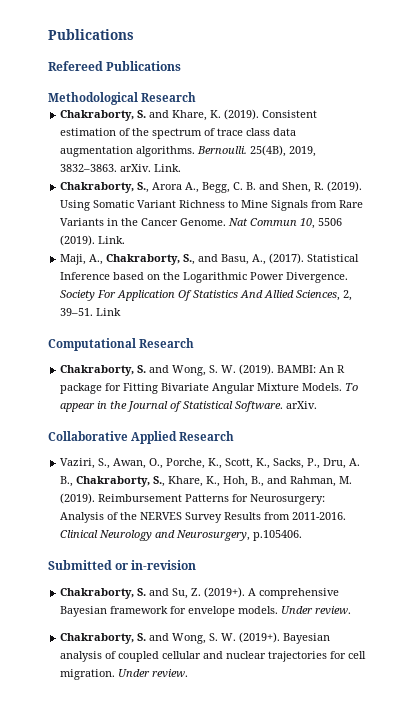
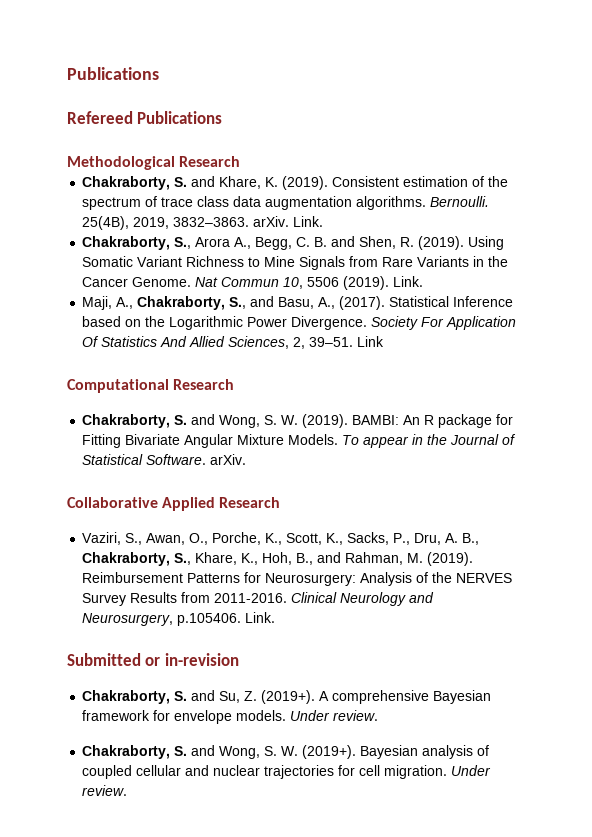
(303, 535) none -> [245,612,276,623] Link.

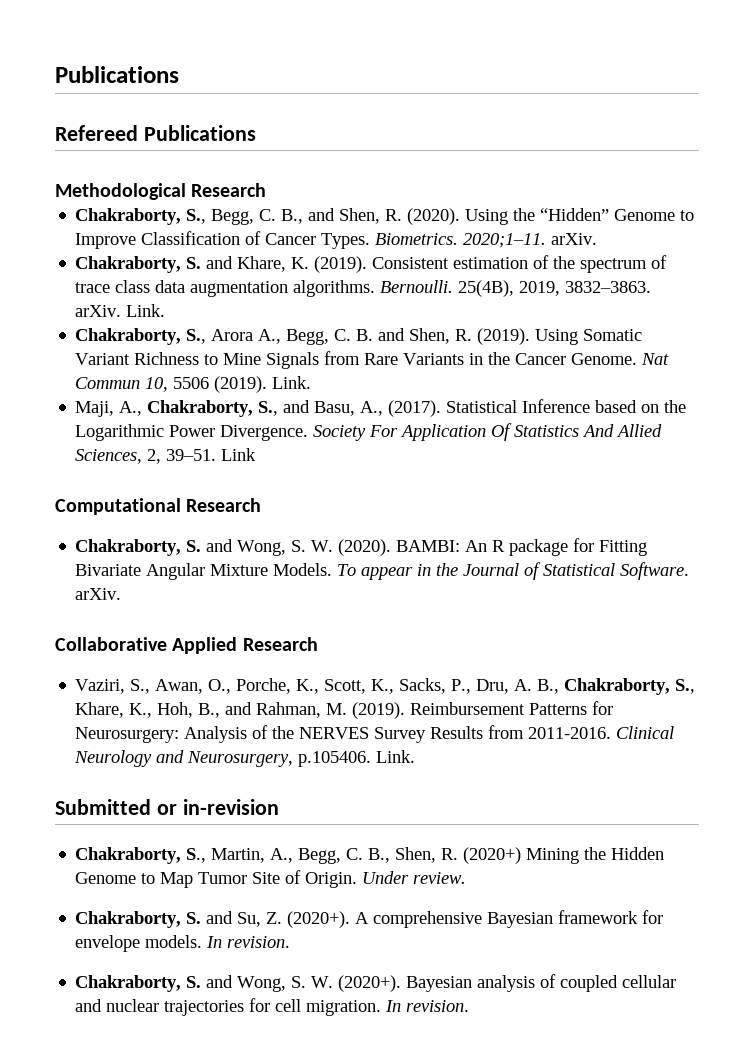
(241, 161) none -> [75,208,695,225] [75,231,598,249] // Chakraborty, S., Begg, C. B., and Shen, R. (2020). Using the “Hidden” Genome to Improve Classification of Cancer Types. Biometrics. 2020;1–11. arXiv.
[302,414,349,428] (2019). -> [338,539,392,556] (2020).
(239, 659) none -> [75,847,665,864] [75,870,467,888] // Chakraborty, S., Martin, A., Begg, C. B., Shen, R. (2020+) Mining the Hidden Genome to Map Tumor Site of Origin. Under review.
[261,690,316,704] (2019+). -> [287,911,351,928] (2020+).
[290,710,379,721] [82,745,357,759] Under review. // Chakraborty, S. and Wong, S. W. (2019+). -> [206,936,291,948] [75,975,402,992] In revision. // Chakraborty, S. and Wong, S. W. (2020+).
[451,765,492,776] [82,785,128,796] Under review. -> [385,1000,470,1012] In revision.

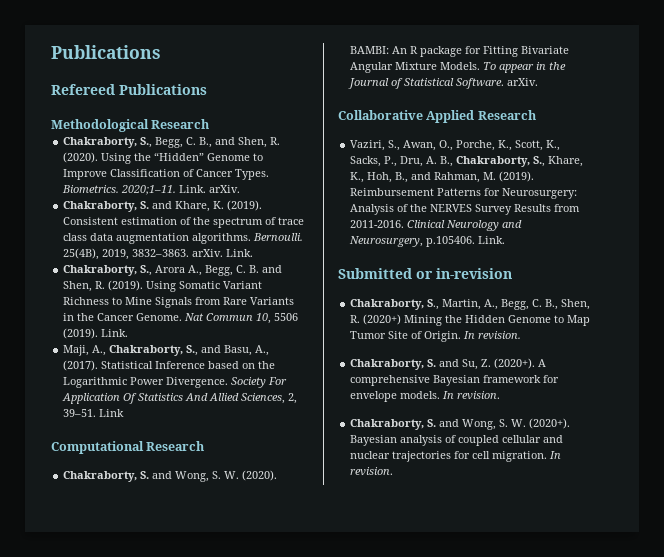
(547, 240) none -> [179,185,207,193] Link.
[362,871,467,884] Under review. -> [463,331,522,340] In revision.

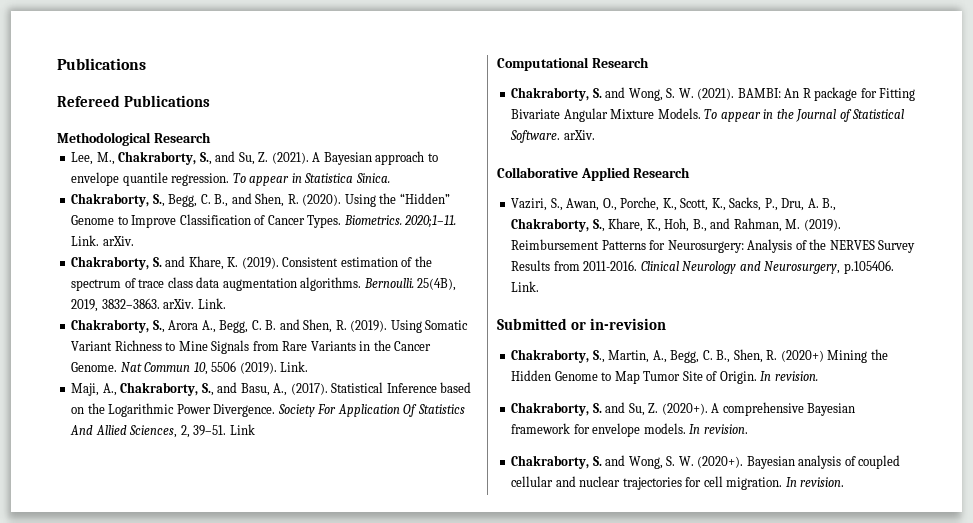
(211, 124) none -> [71,151,438,165] [71,172,390,186] // Lee, M., Chakraborty, S., and Su, Z. (2021). A Bayesian approach to envelope quantile regression. To appear in Statistica Sinica.
[242,470,278,481] (2020). -> [697,88,735,100] (2021).

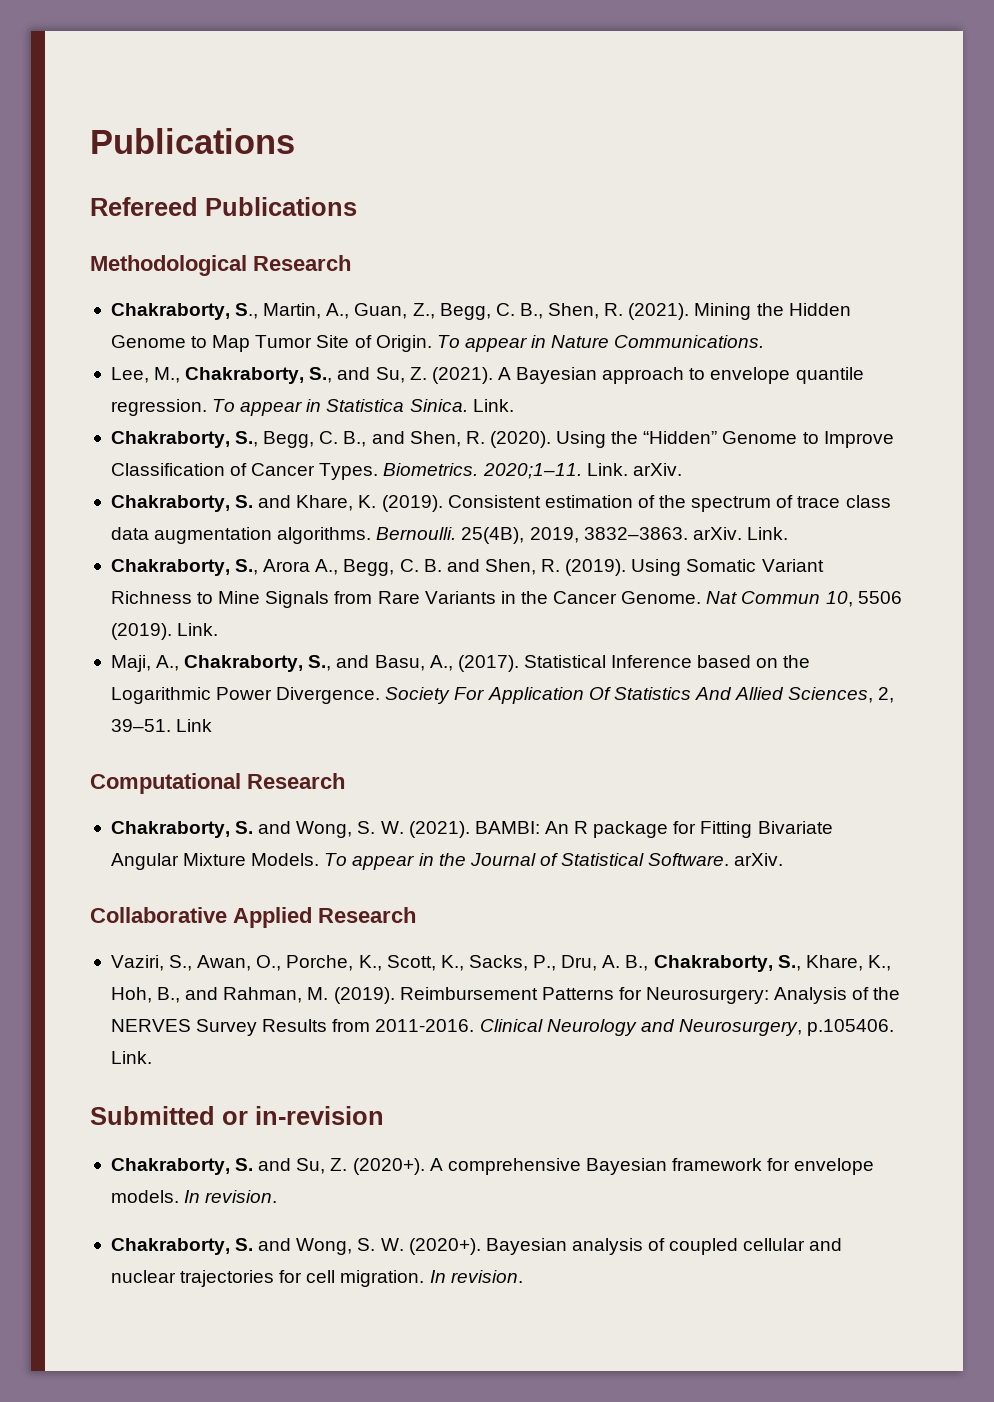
(211, 137) none -> [110,303,851,320] [110,335,765,352] // Chakraborty, S., Martin, A., Guan, Z., Begg, C. B., Shen, R. (2021). Mining the Hidden Genome to Map Tumor Site of Origin. To appear in Nature Communications.
(390, 178) none -> [472,399,514,412] Link.
[511,349,888,363] [511,370,818,384] // Chakraborty, S., Martin, A., Begg, C. B., Shen, R. (2020+) Mining the Hidden Genome to Map Tumor Site of Origin. In revision. -> (384, 1115) none

